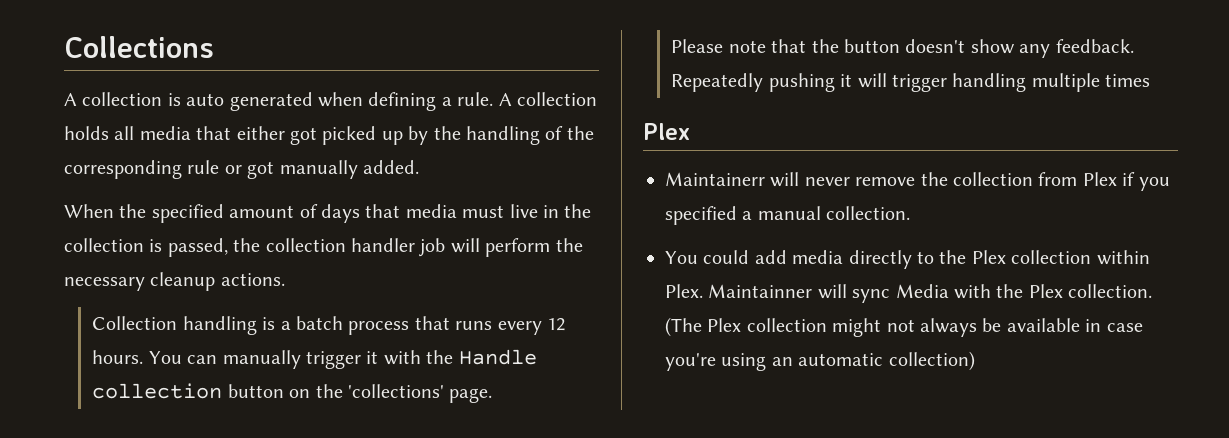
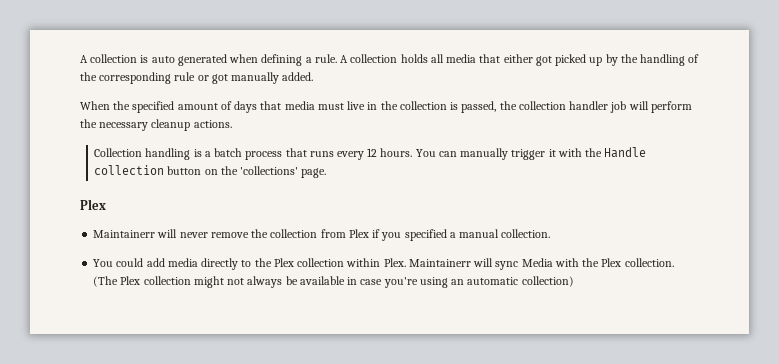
[64,36,214,58] Collections // -> (80, 59) none
[671,39,1134,58] [671,73,1151,92] // Please note that the button doesn't show any feedback. Repeatedly pushing it will trigger handling multiple times -> (327, 173) none
[708,284,813,298] Maintainner -> [408,259,471,267] Maintainerr

